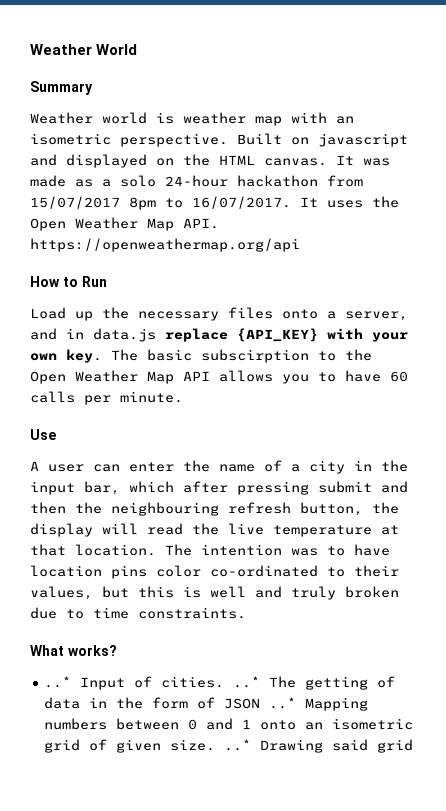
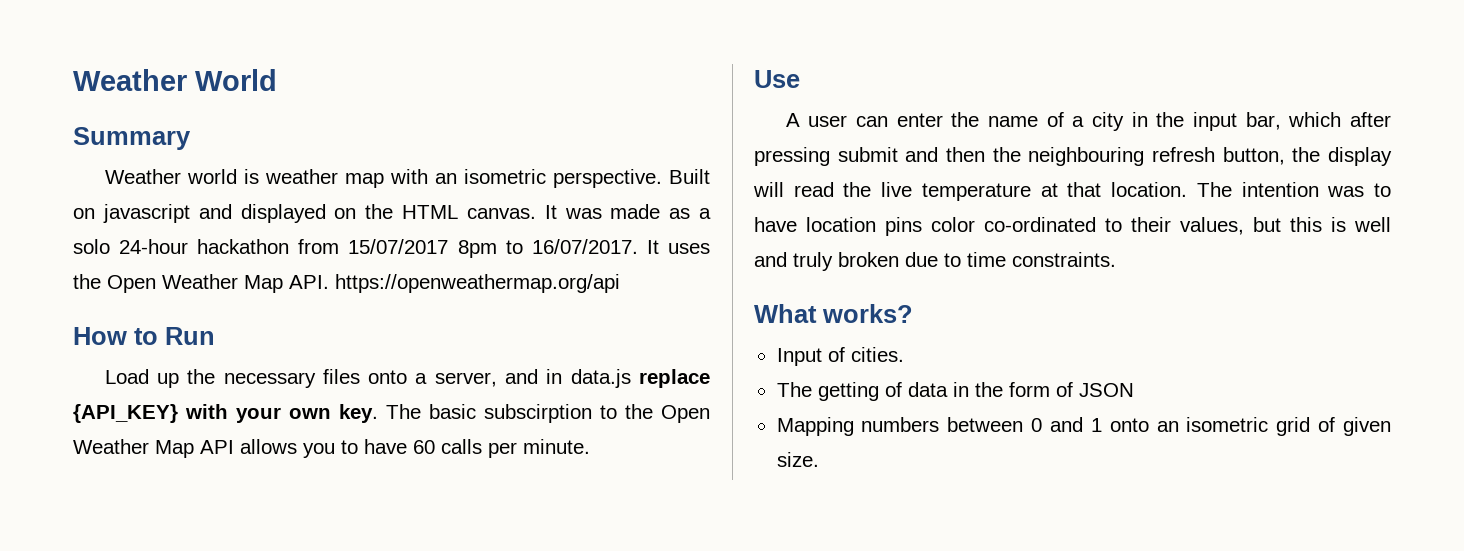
[44,676,72,688] ..* -> (913, 313) none
[233,676,261,688] ..* -> (904, 354) //
[269,697,297,709] ..* -> (1134, 390) //
[224,739,414,753] ..* Drawing said grid -> (819, 459) none

